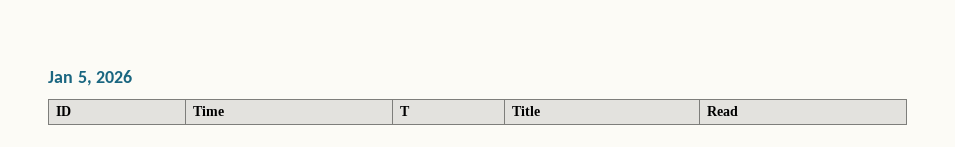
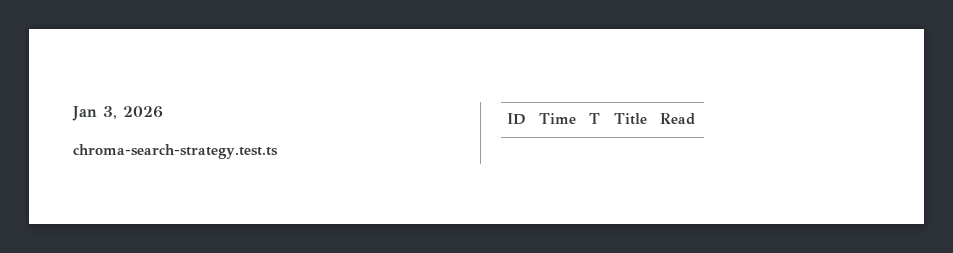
[77,71,92,86] 5, -> [103,106,117,119] 3,
(133, 76) none -> [73,144,278,159] // chroma-search-strategy.test.ts

